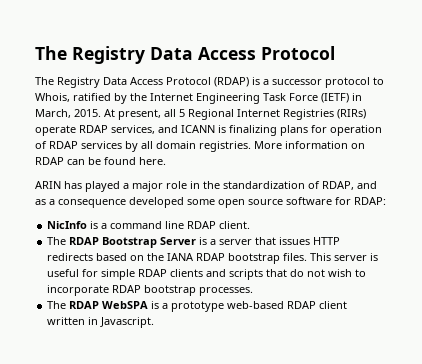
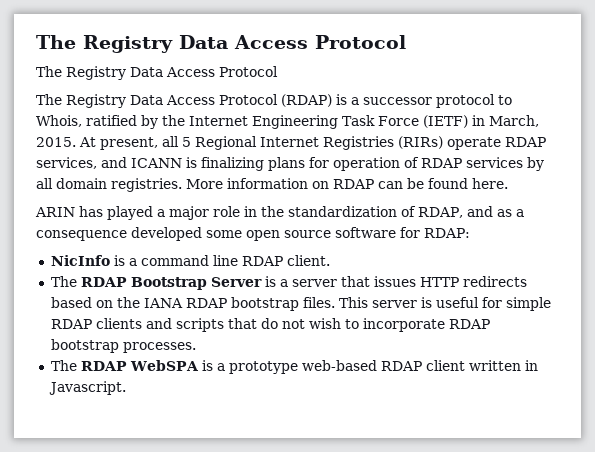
(211, 81) none -> [36,94,278,108] // The Registry Data Access Protocol

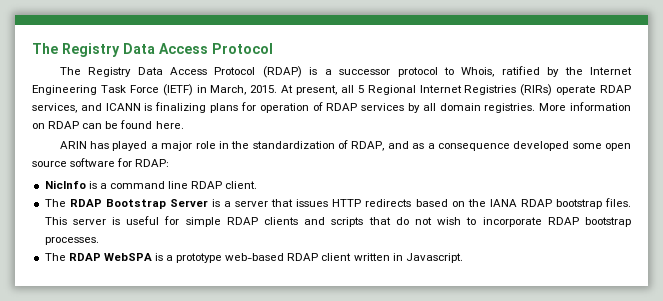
[36,94,278,108] // The Registry Data Access Protocol -> (256, 71) none

